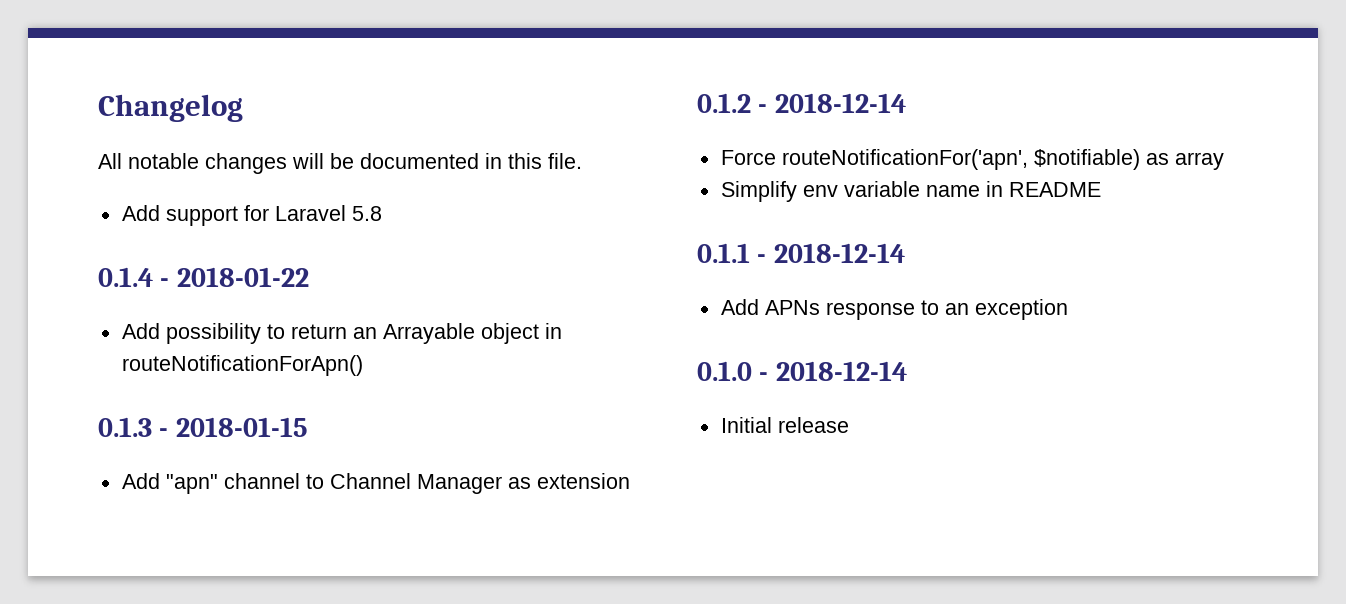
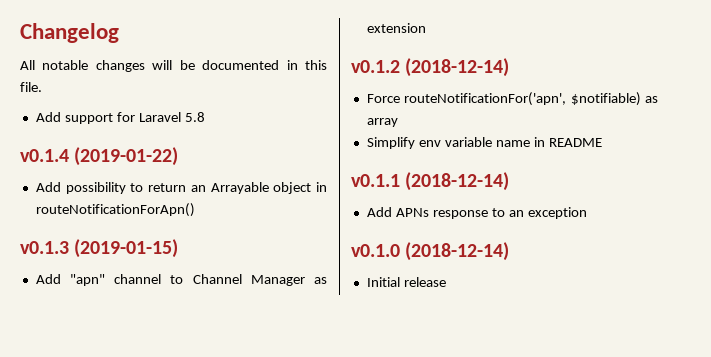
[98,267,309,287] 0.1.4 - 2018-01-22 -> [20,147,179,166] v0.1.4 (2019-01-22)
[98,417,308,437] 0.1.3 - 2018-01-15 -> [20,239,179,258] v0.1.3 (2019-01-15)
[697,93,906,113] 0.1.2 - 2018-12-14 -> [351,58,510,77] v0.1.2 (2018-12-14)
[697,243,905,263] 0.1.1 - 2018-12-14 -> [351,172,510,191] v0.1.1 (2018-12-14)
[697,361,907,381] 0.1.0 - 2018-12-14 -> [351,242,510,261] v0.1.0 (2018-12-14)

